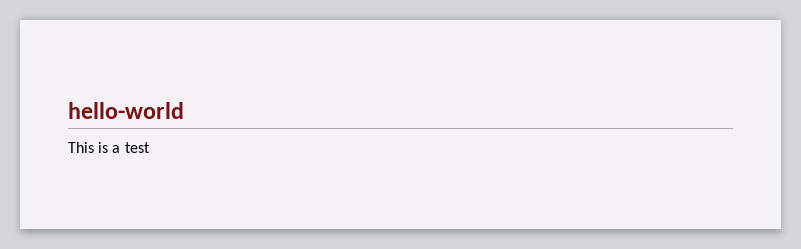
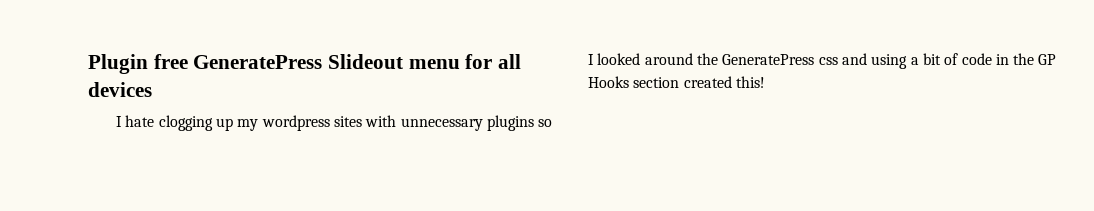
[68,102,184,119] [68,142,150,153] hello-world // This is a test -> [88,54,522,74] [88,82,152,97] [116,115,553,131] [588,53,1057,69] [588,76,765,88] Plugin free GeneratePress Slideout menu for all devices // I hate clogging up my wordpress sites with unnecessary plugins so I looked around the GeneratePress css and using a bit of code in the GP Hooks section created this!

